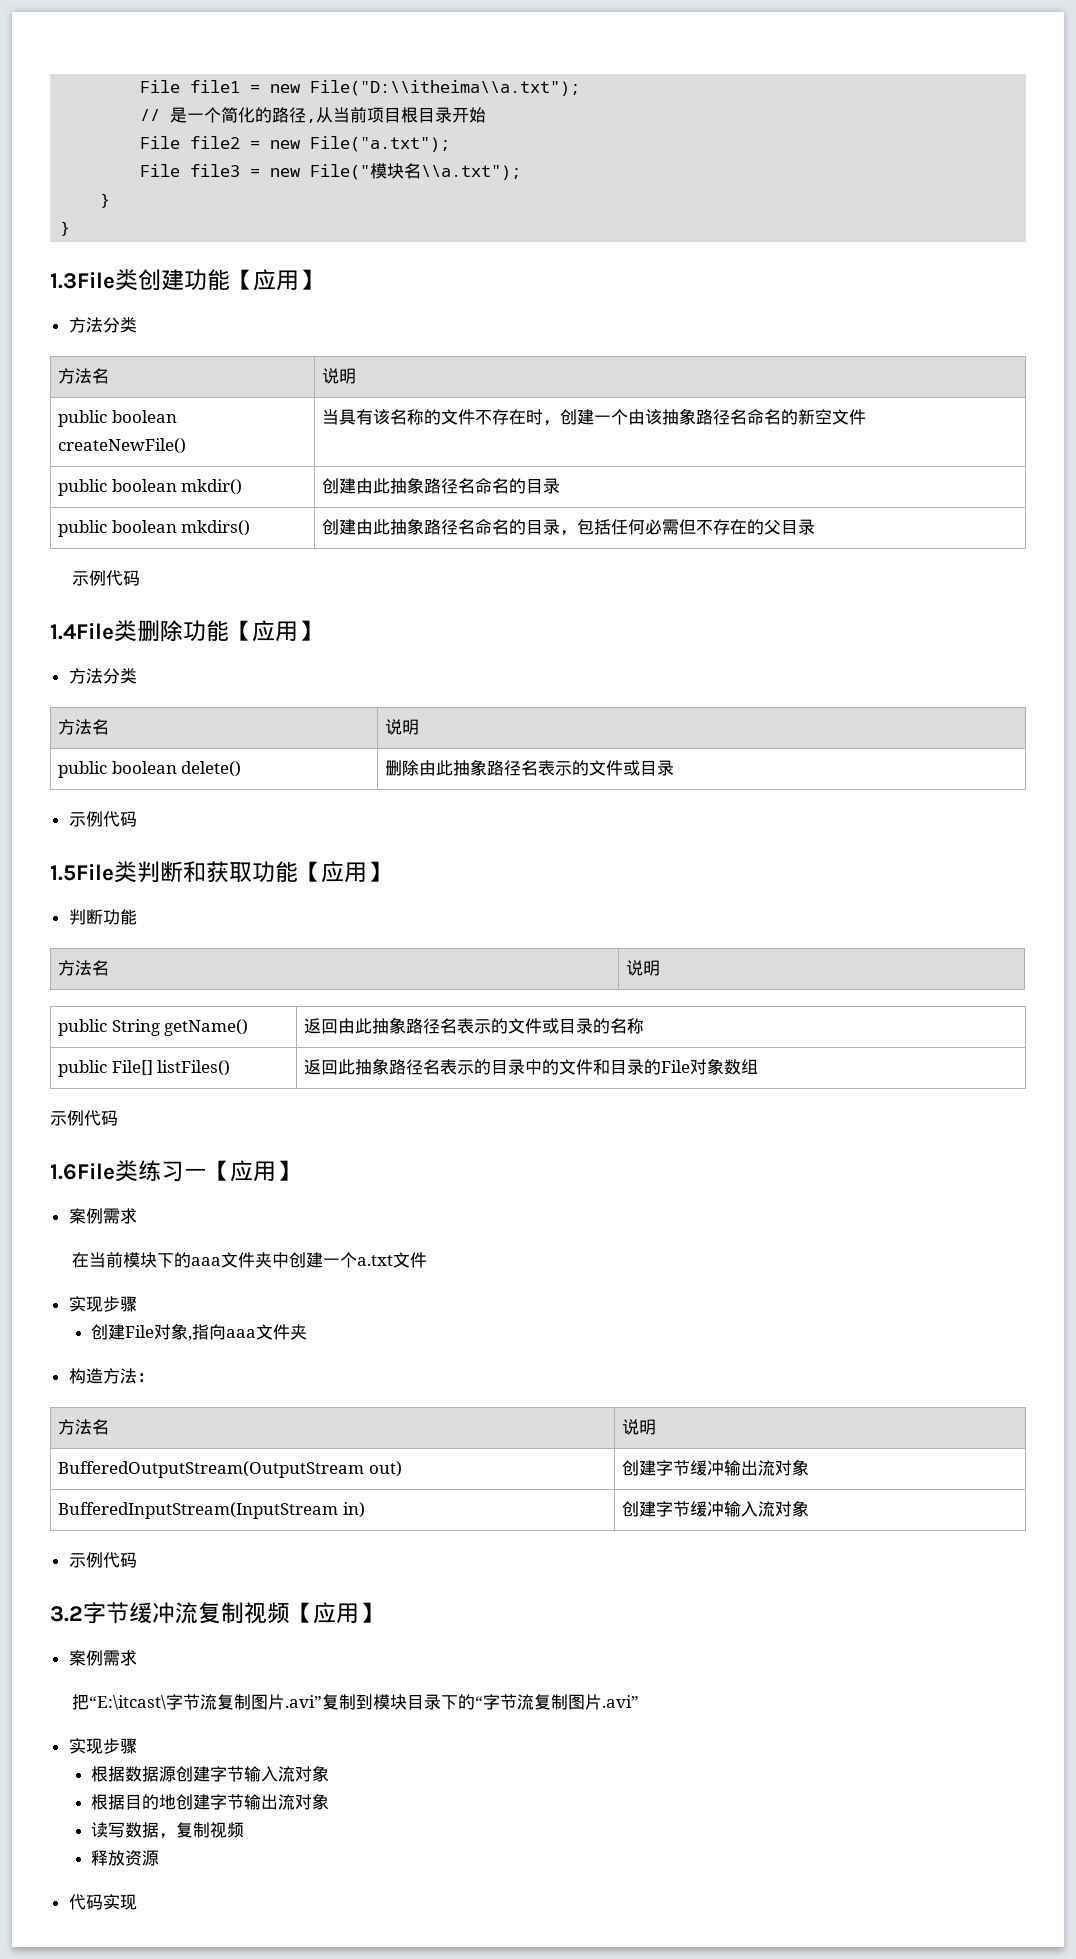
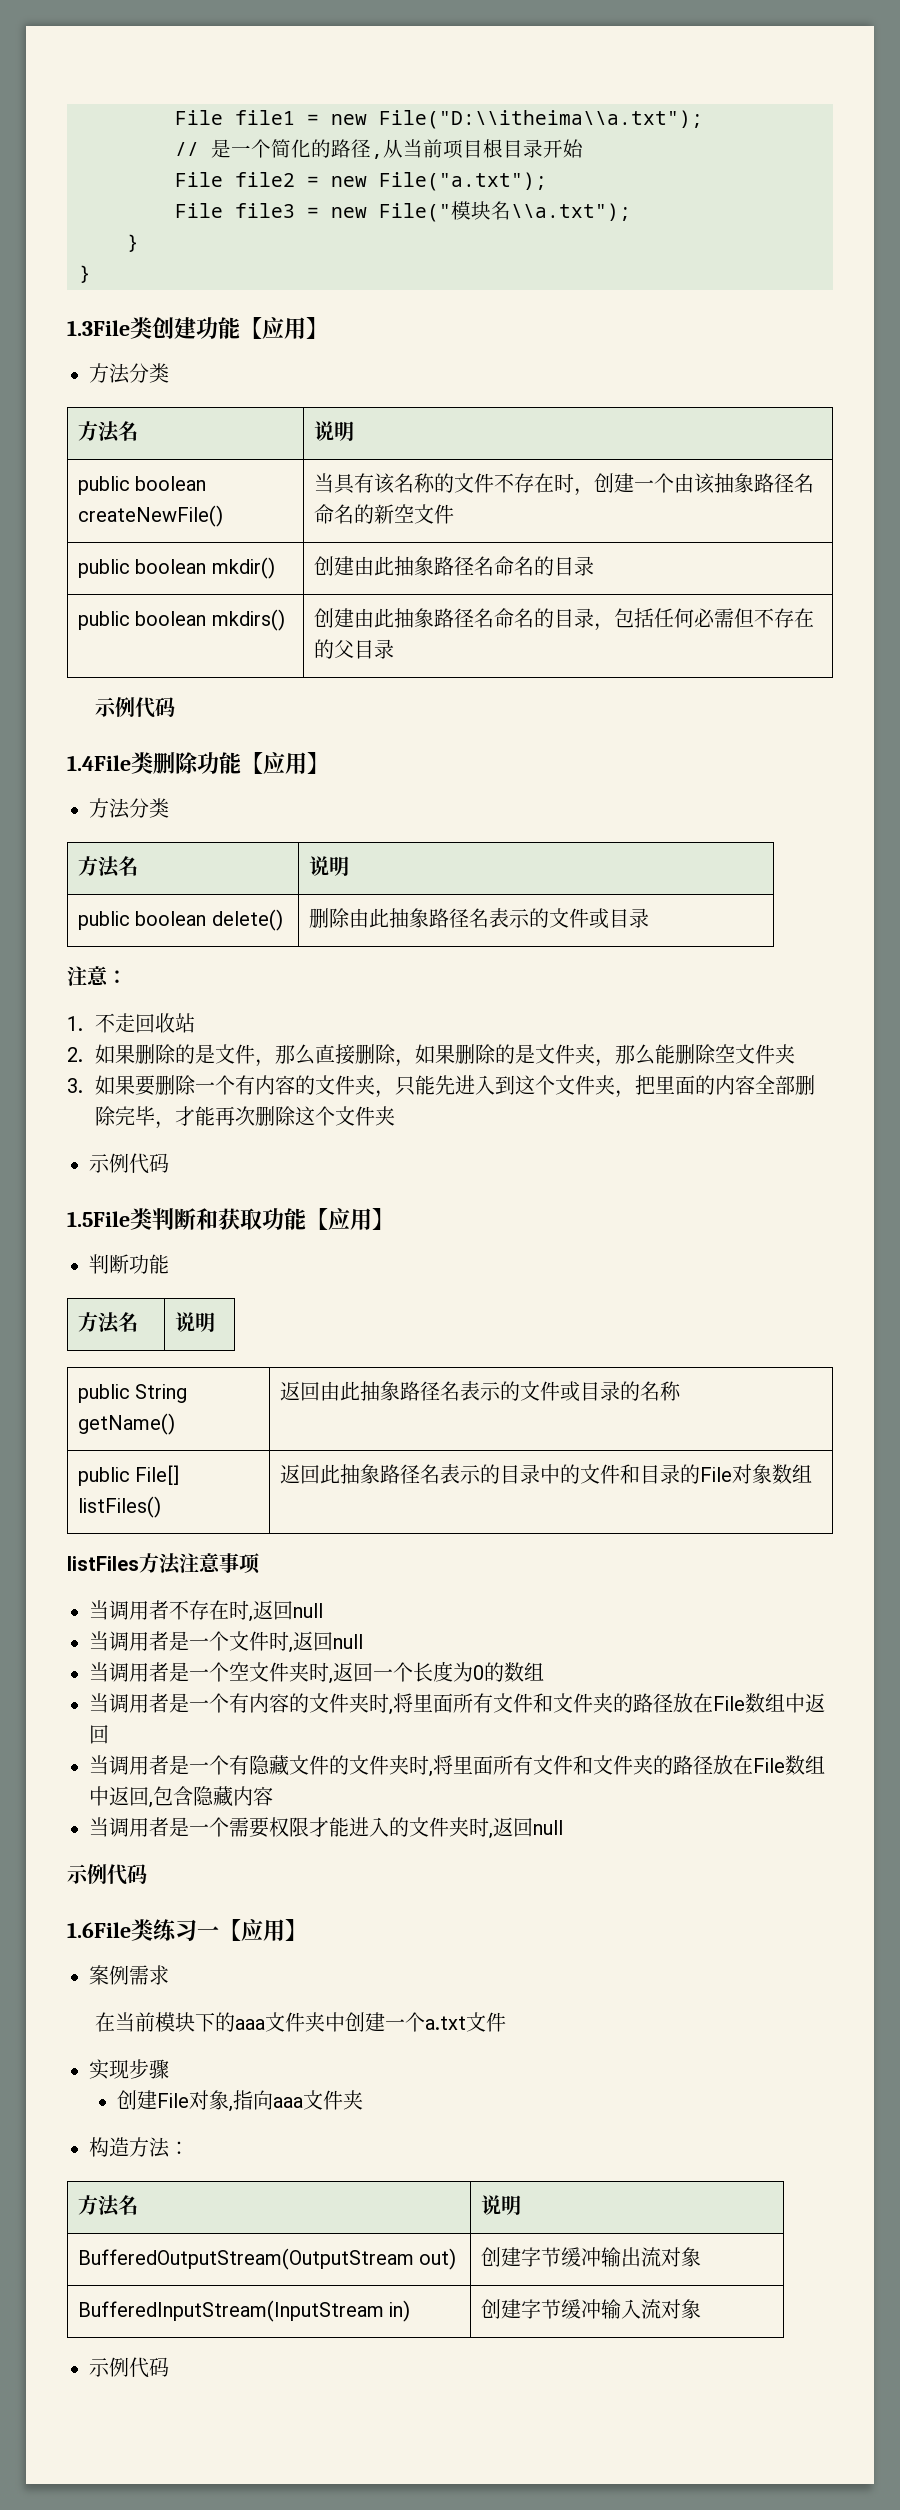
(675, 768) none -> [67,966,127,986] [67,1013,196,1033] [67,1044,796,1067] [67,1075,816,1098] [95,1106,396,1129] // 注意： // 1.不走回收站 // 2.如果删除的是文件，那么直接删除，如果删除的是文件夹，那么能删除空文件夹 // 3.如果要删除一个有内容的文件夹，只能先进入到这个文件夹，把里面的内容全部删除完毕，才能再次删除这个文件夹
(759, 1066) none -> [67,1553,260,1575] [89,1600,323,1622] [89,1631,363,1653] [89,1661,544,1684] [89,1693,825,1715] [89,1725,109,1744] [89,1755,825,1777] [89,1786,273,1808] [89,1817,563,1839] // listFiles方法注意事项 // 当调用者不存在时,返回null // 当调用者是一个文件时,返回null // 当调用者是一个空文件夹时,返回一个长度为0的数组 // 当调用者是一个有内容的文件夹时,将里面所有文件和文件夹的路径放在File数组中返回 // 当调用者是一个有隐藏文件的文件夹时,将里面所有文件和文件夹的路径放在File数组中返回,包含隐藏内容 // 当调用者是一个需要权限才能进入的文件夹时,返回null
[50,1602,382,1624] [68,1650,137,1666] [72,1694,640,1710] [68,1738,137,1754] [90,1765,329,1782] [90,1793,329,1810] [90,1822,244,1839] [90,1850,159,1866] [68,1894,137,1910] // 3.2字节缓冲流复制视频【应用】 // 案例需求 // 把“E:\itcast\字节流复制图片.avi”复制到模块目录下的“字节流复制图片.avi” // 实现步骤 // 根据数据源创建字节输入流对象 // 根据目的地创建字节输出流对象 // 读写数据，复制视频 // 释放资源 // 代码实现 -> (169, 2367) none

